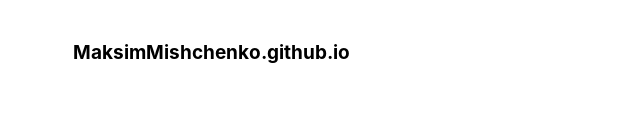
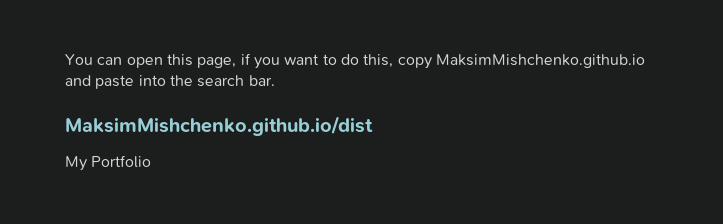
[73,44,350,64] MaksimMishchenko.github.io -> [65,53,645,69] [65,75,275,89] [65,116,373,136] [65,155,152,171] You can open this page, if you want to do this, copy MaksimMishchenko.github.io and paste into the search bar. // MaksimMishchenko.github.io/dist // My Portfolio

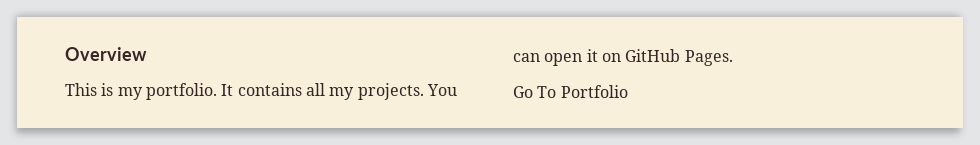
[65,53,645,69] [65,75,275,89] [65,116,373,136] [65,156,87,171] You can open this page, if you want to do this, copy MaksimMishchenko.github.io and paste into the search bar. // MaksimMishchenko.github.io/dist // My -> [65,47,147,61] [65,83,457,100] [513,49,733,66] [513,86,557,98] Overview // This is my portfolio. It contains all my projects. You can open it on GitHub Pages. // Go To

